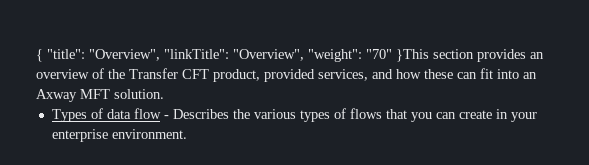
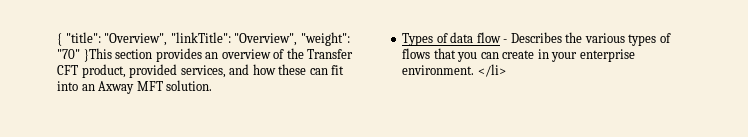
(187, 134) none -> [477,64,506,77] </li>

